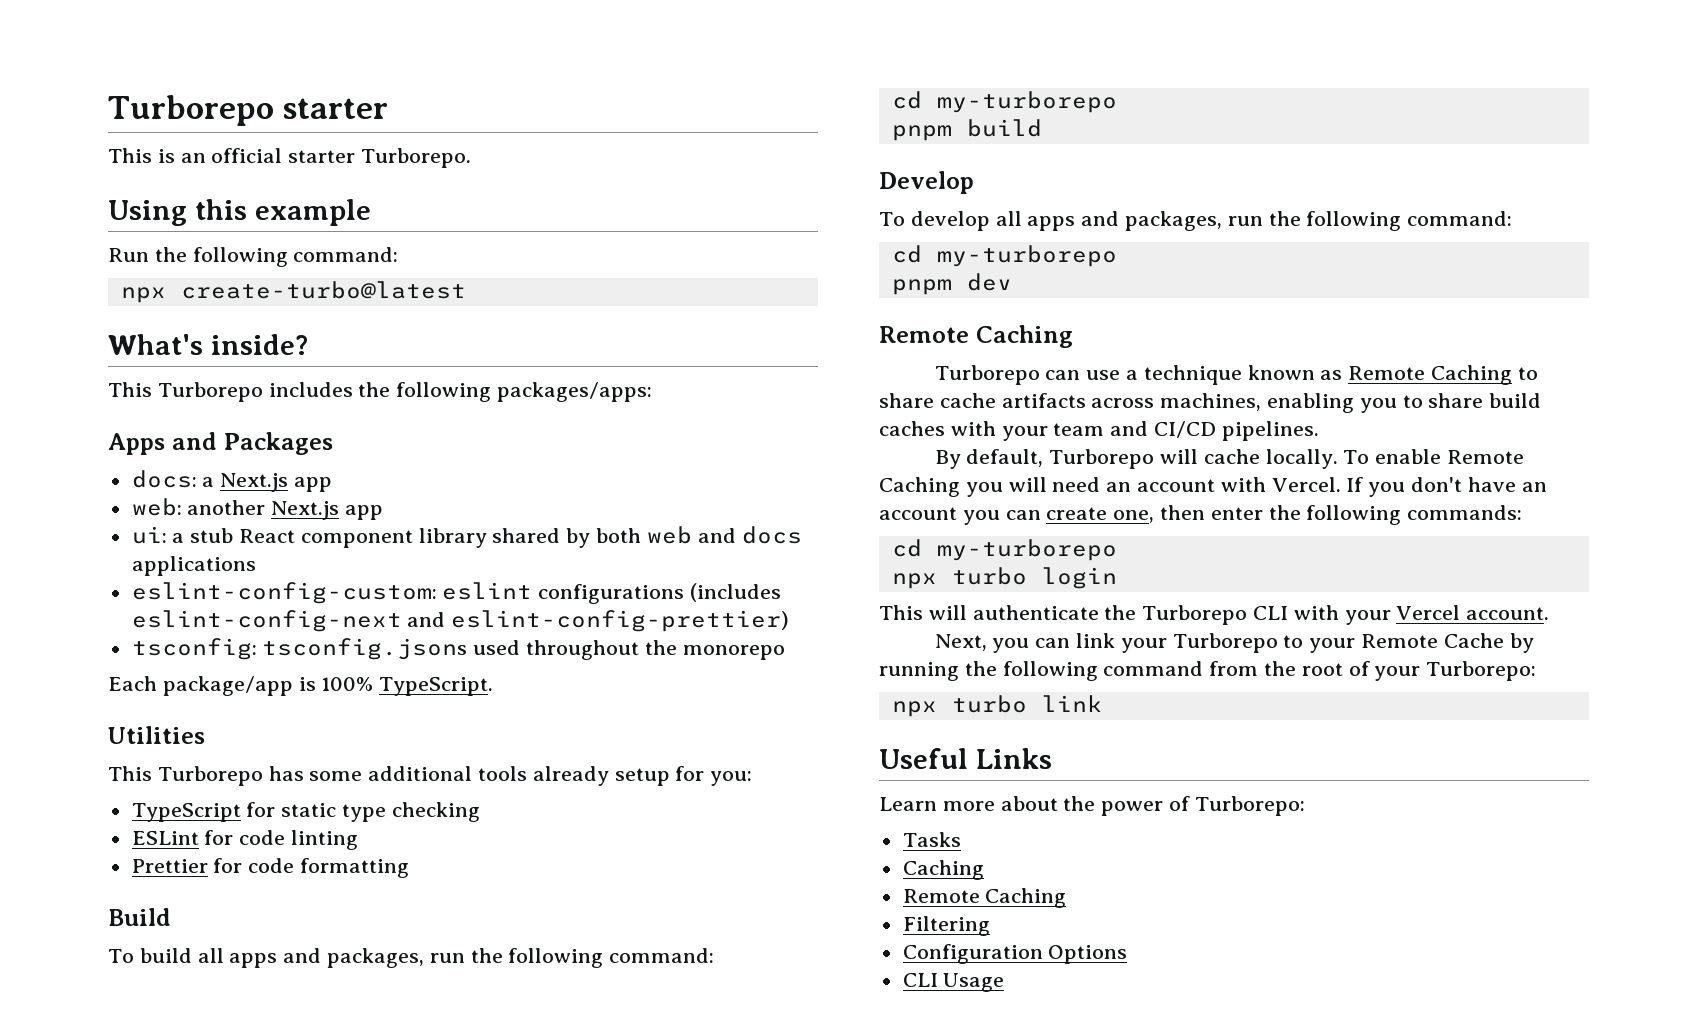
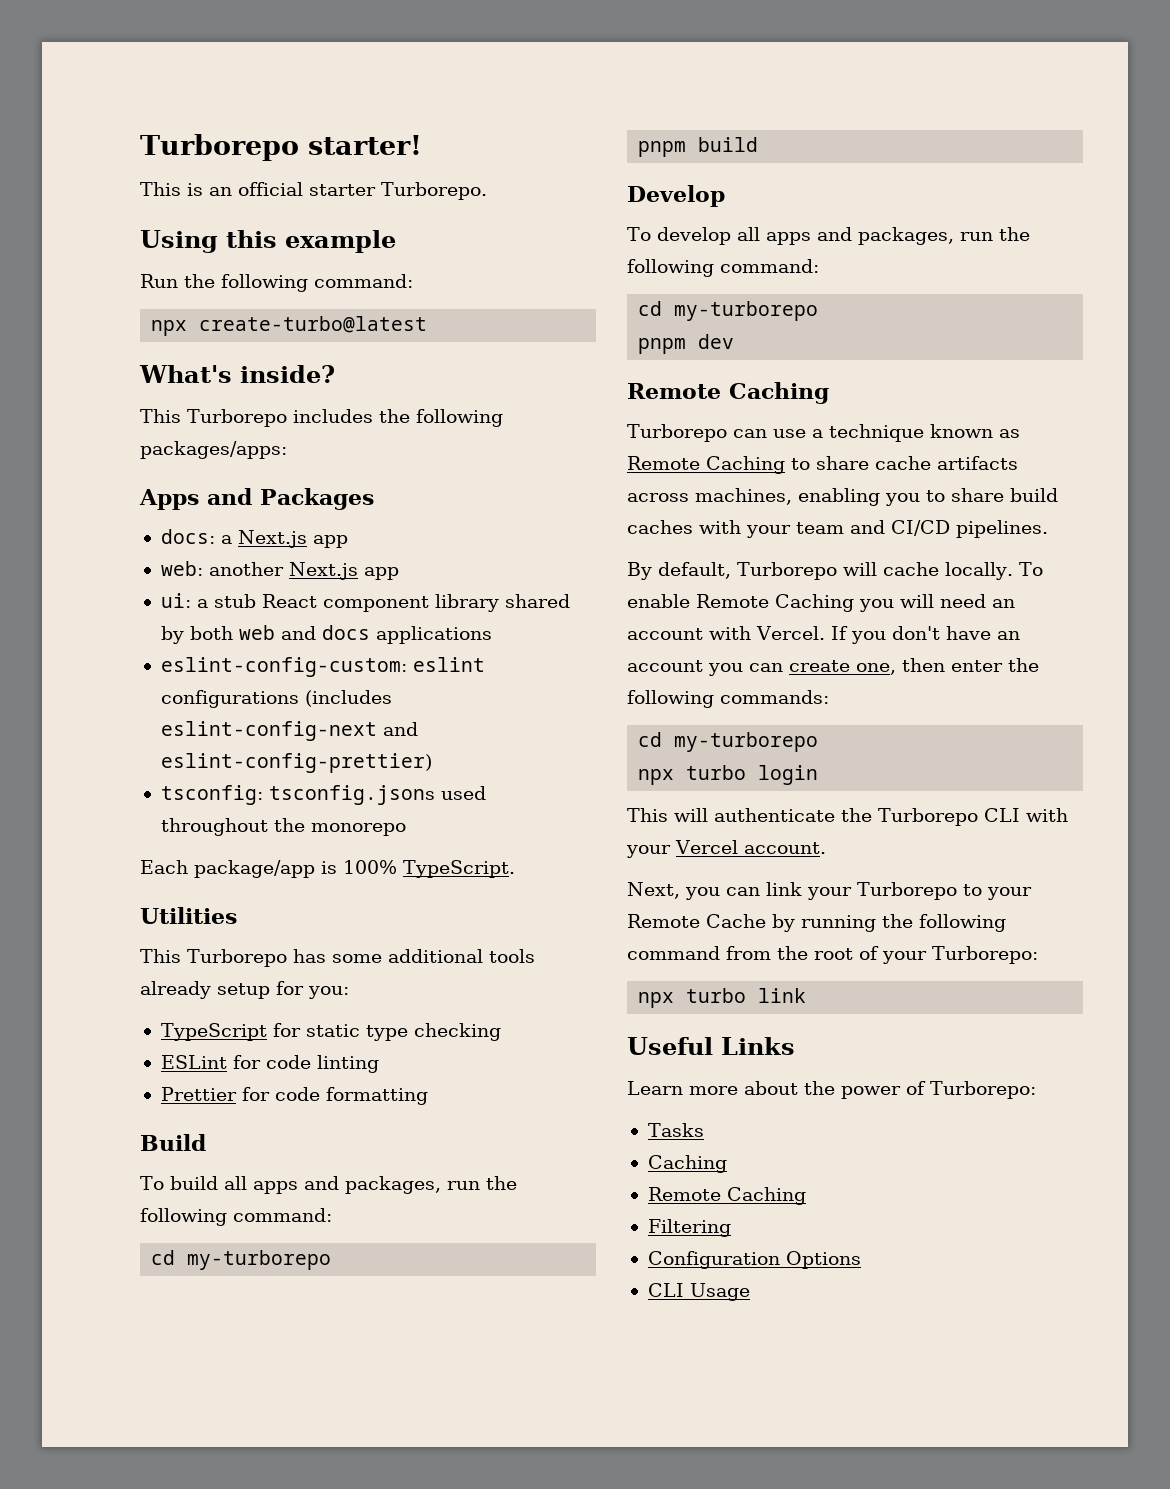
[108,95,389,126] Turborepo starter -> [140,134,422,161] Turborepo starter!

